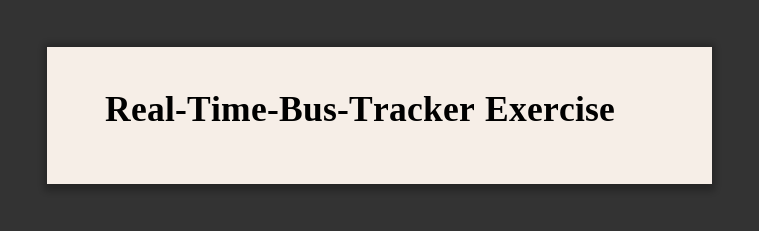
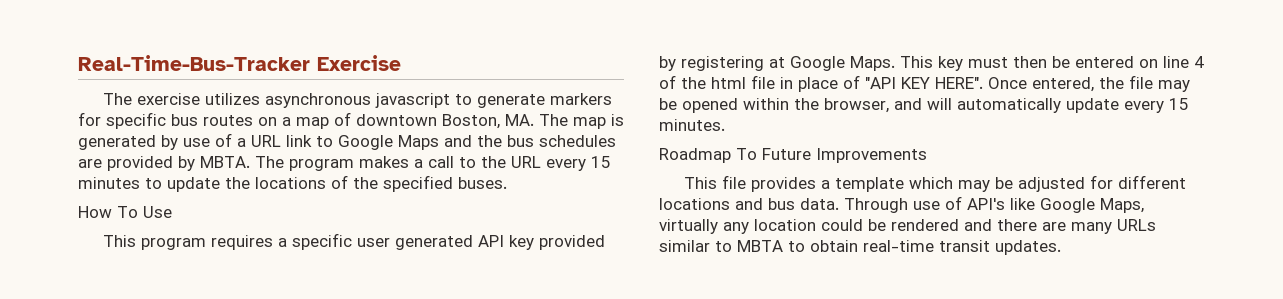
(615, 108) none -> [103,93,613,108] [78,112,624,129] [78,133,616,150] [78,156,611,171] [78,175,507,192] [78,206,172,218] [103,233,606,250] [659,56,1204,71] [659,75,1190,92] [659,98,1189,113] [659,119,725,131] [659,148,927,163] [684,175,1187,192] [659,196,1144,213] [659,219,1156,234] [659,240,1061,255] // The exercise utilizes asynchronous javascript to generate markers for specific bus routes on a map of downtown Boston, MA. The map is generated by use of a URL link to Google Maps and the bus schedules are provided by MBTA. The program makes a call to the URL every 15 minutes to update the locations of the specified buses. // How To Use // This program requires a specific user generated API key provided by registering at Google Maps. This key must then be entered on line 4 of the html file in place of "API KEY HERE". Once entered, the file may be opened within the browser, and will automatically update every 15 minutes. // Roadmap To Future Improvements // This file provides a template which may be adjusted for different locations and bus data. Through use of API's like Google Maps, virtually any location could be rendered and there are many URLs similar to MBTA to obtain real-time transit updates.

